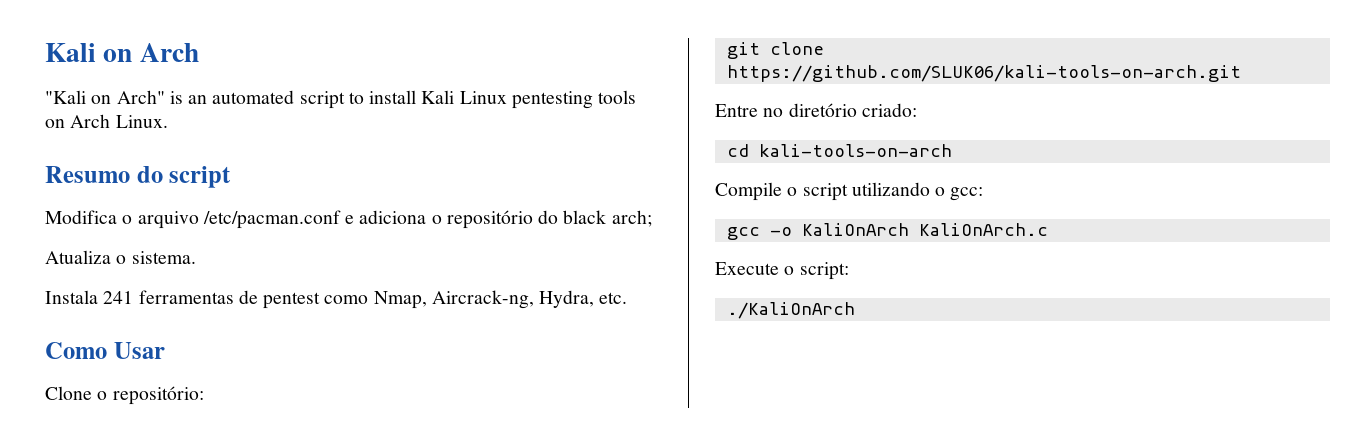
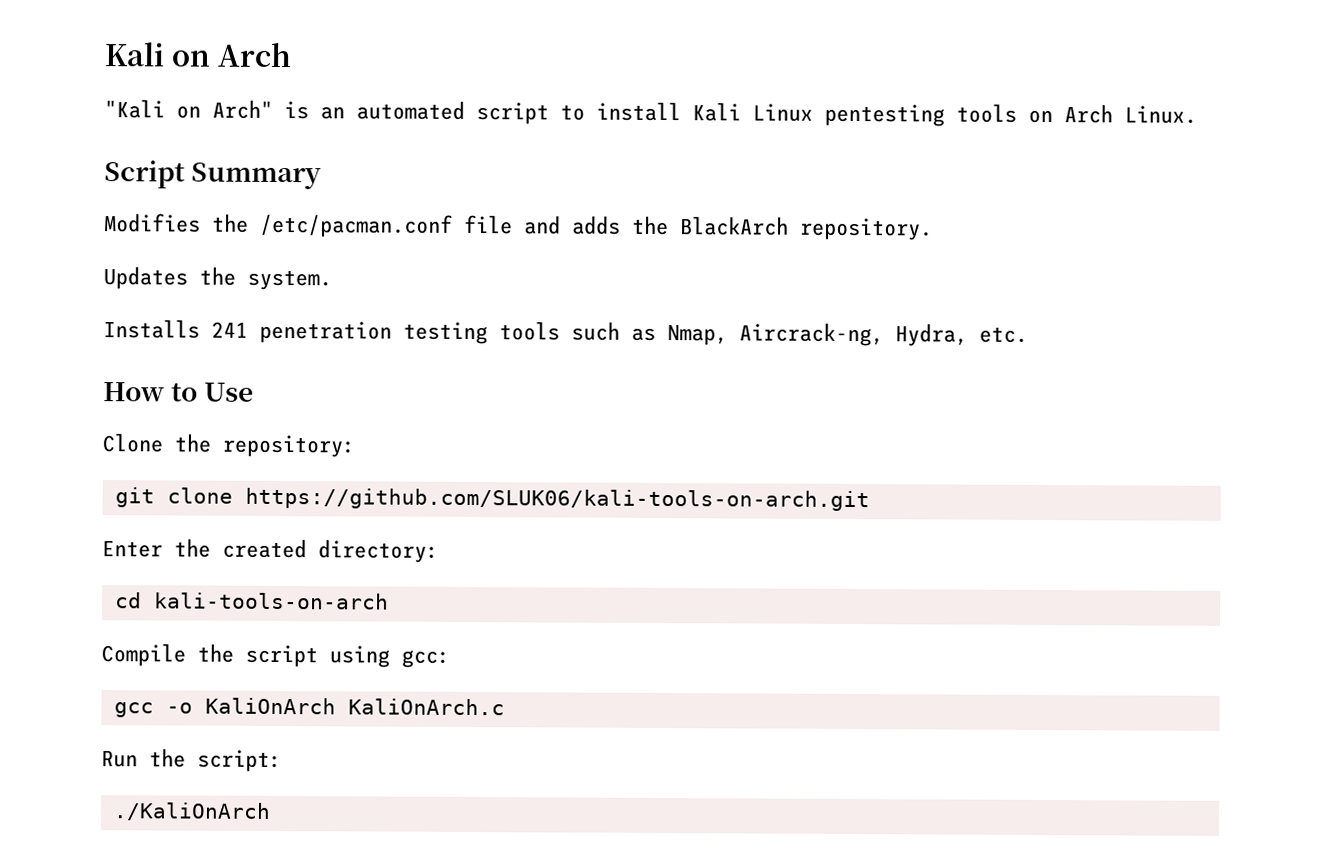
[45,166,232,188] [45,210,652,229] [45,250,196,264] [45,290,369,309] Resumo do script // Modifica o arquivo /etc/pacman.conf e adiciona o repositório do black arch; // Atualiza o sistema. // Instala 241 ferramentas de pentest como -> [104,160,323,190] [104,213,933,241] [103,266,332,291] [103,319,656,345] Script Summary // Modifies the /etc/pacman.conf file and adds the BlackArch repository. // Updates the system. // Installs 241 penetration testing tools such as
[45,342,165,359] Como Usar -> [103,382,255,402] How to Use
[97,386,204,405] o repositório: -> [174,433,355,458] the repository:
[715,103,917,117] Entre no diretório criado: -> [102,538,439,563] Enter the created directory:
[787,182,946,201] o script utilizando o -> [197,643,390,668] the script using
[715,262,795,275] Execute o -> [101,748,186,768] Run the

